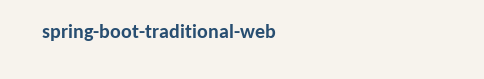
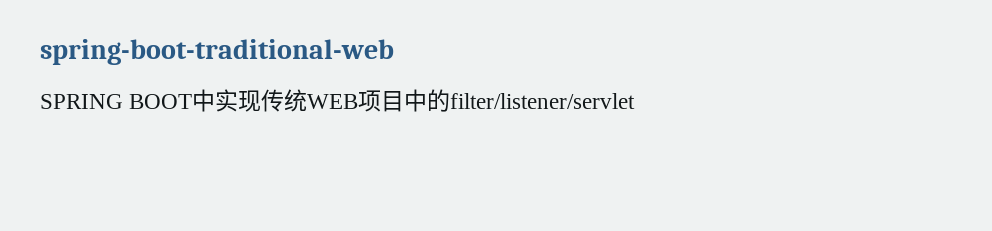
(276, 32) none -> [40,89,636,112] // SPRING BOOT中实现传统WEB项目中的filter/listener/servlet

